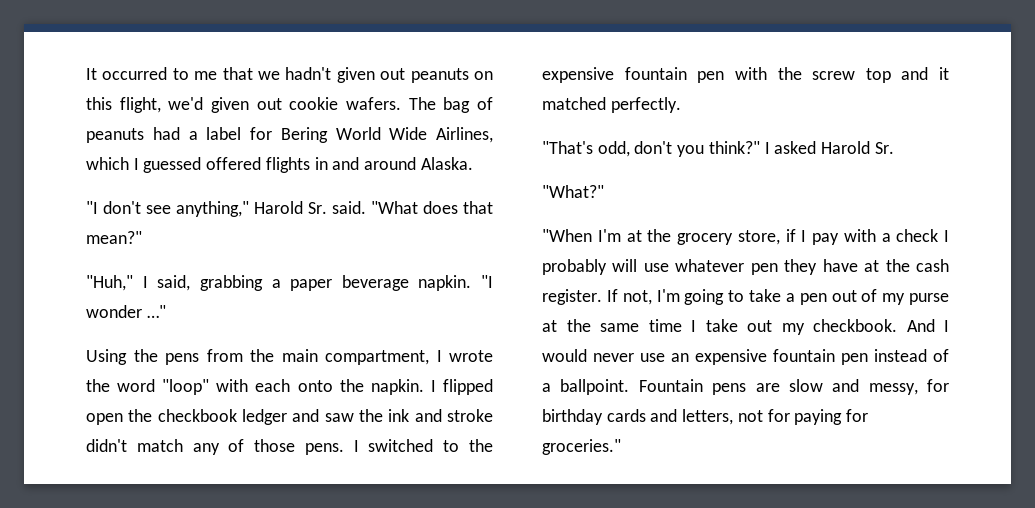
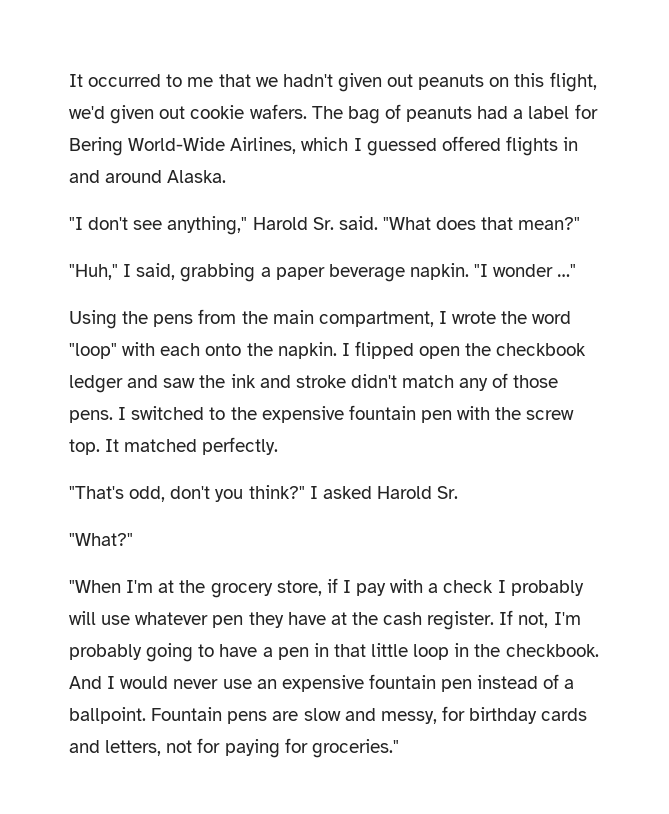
[335,127,428,140] World Wide -> [128,137,226,151] World-Wide
[865,67,949,83] top and it -> [69,439,120,455] top. It
(680, 295) none -> [69,644,142,660] probably
[749,289,781,302] take -> [219,644,258,657] have
[831,289,949,305] [542,319,805,335] out of my purse at the same time I take out my -> [313,643,501,660] in that little loop in the

